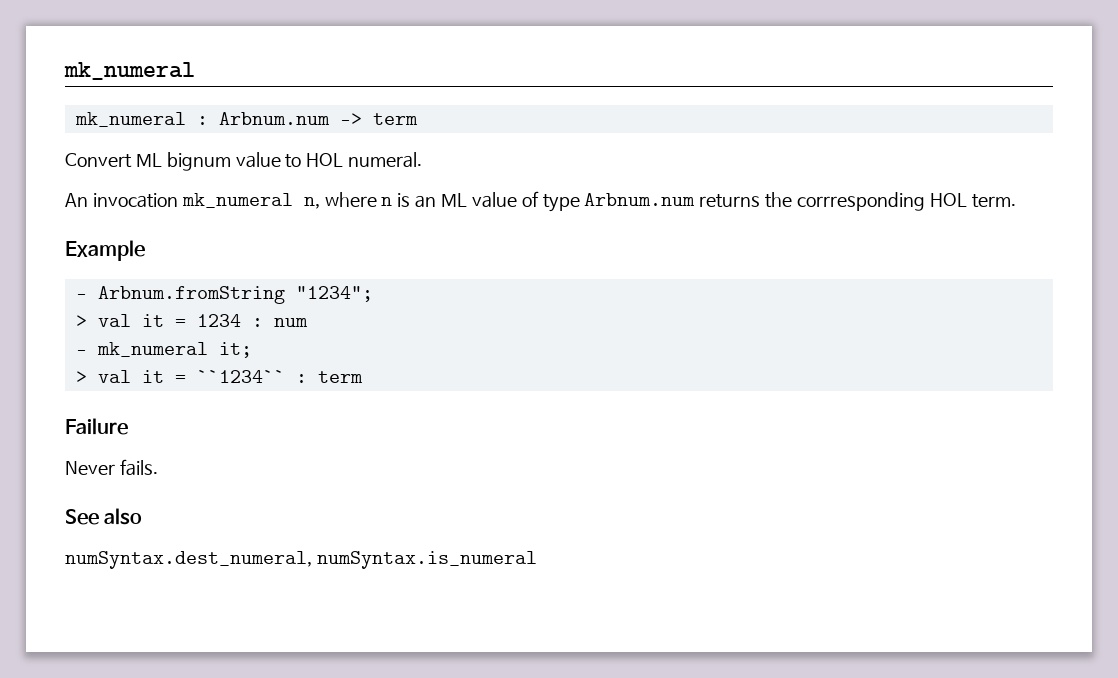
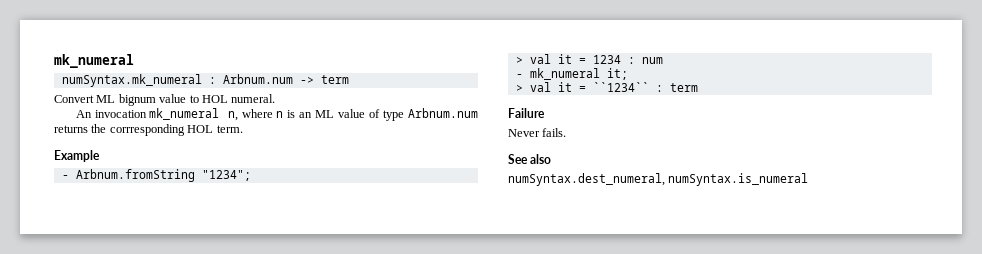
[74,112,186,127] mk_numeral -> [61,74,202,87] numSyntax.mk_numeral

